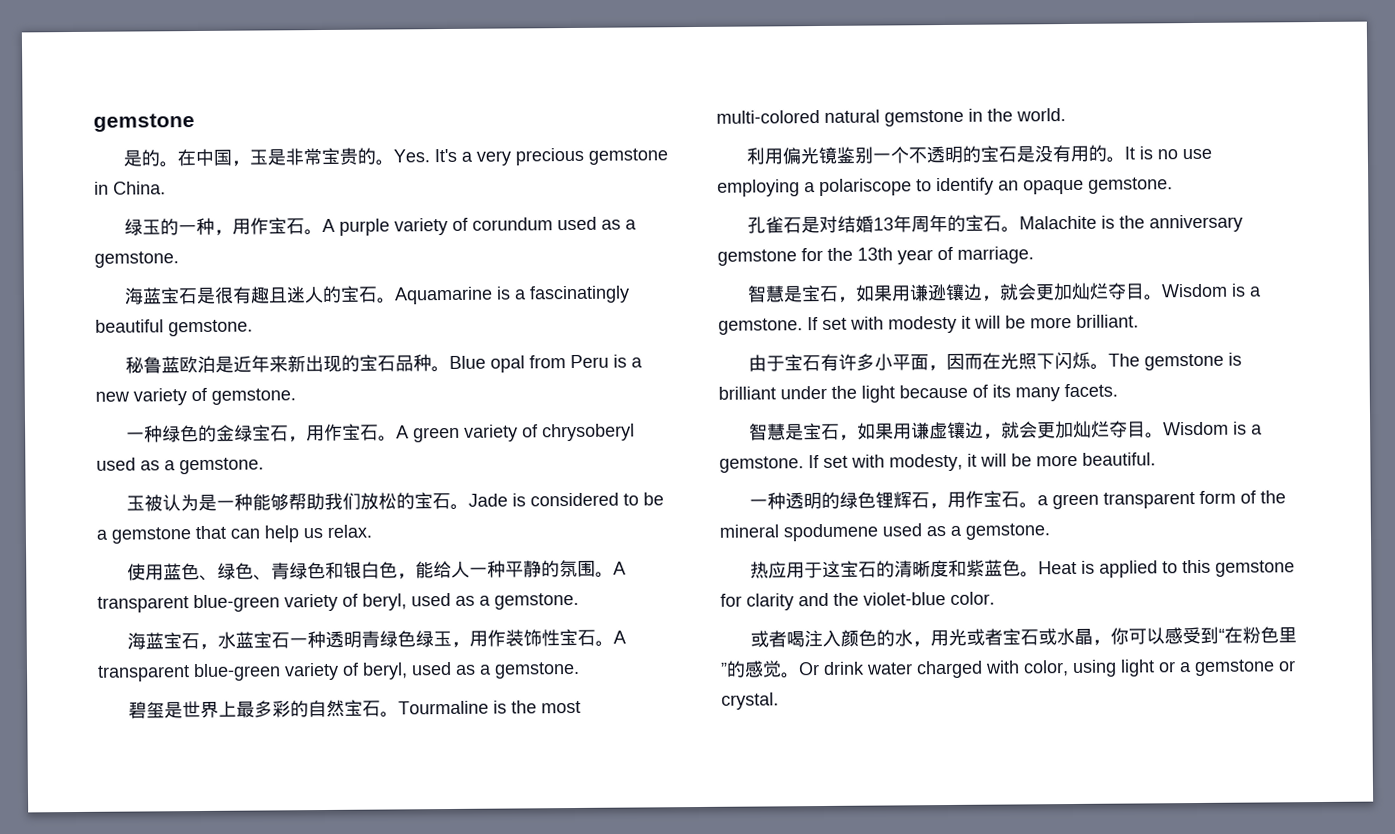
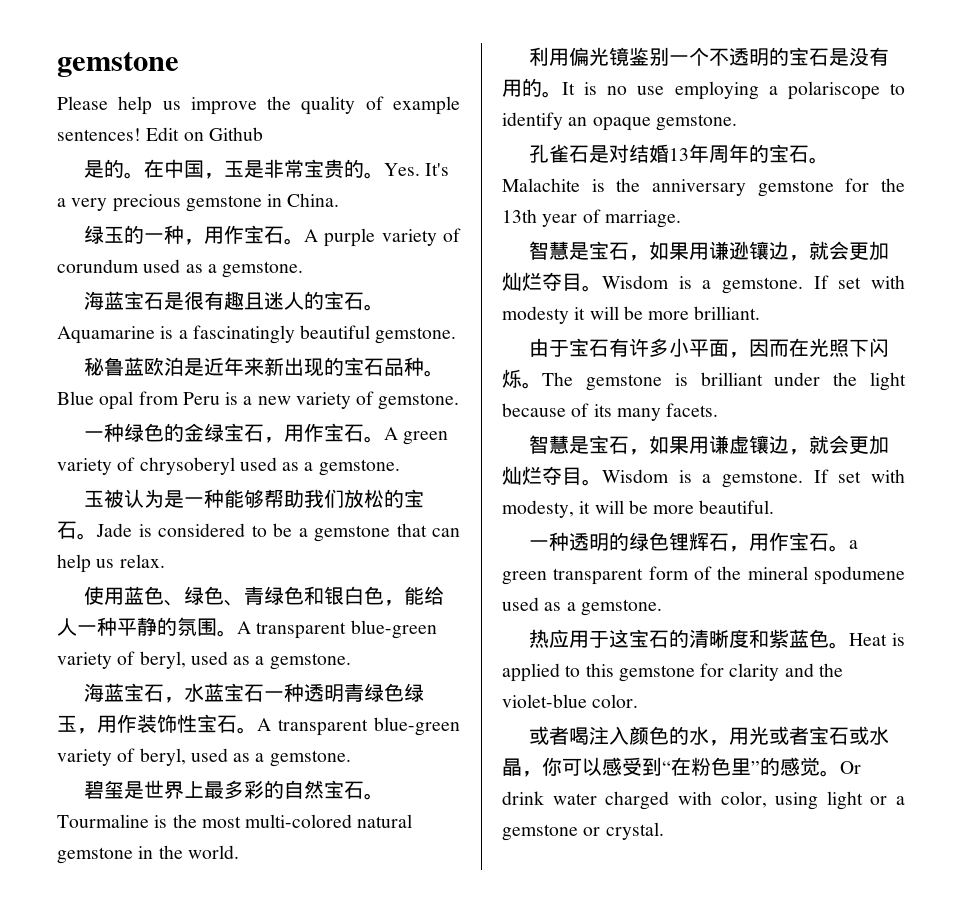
[93,113,195,132] gemstone -> [57,51,179,77] [57,96,460,115] [57,127,263,141] gemstone // Please help us improve the quality of example sentences! Edit on Github

